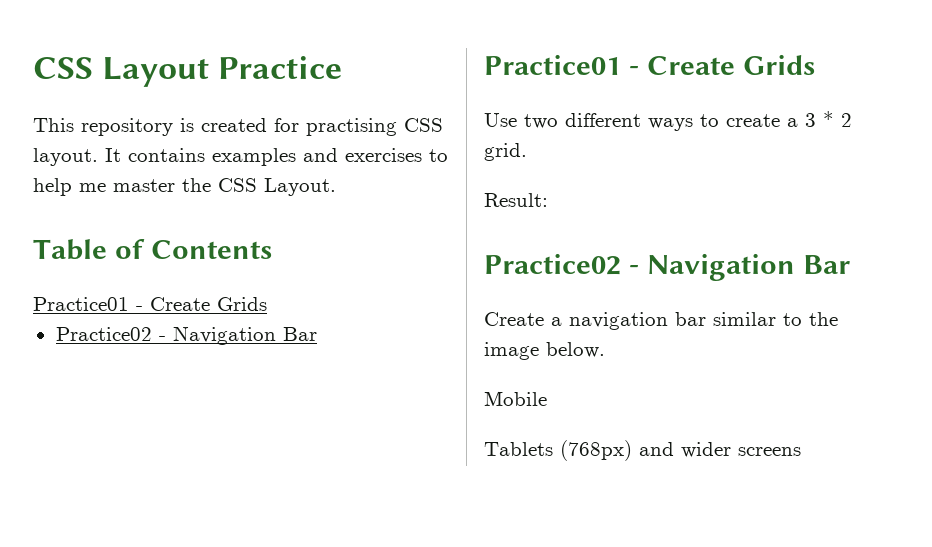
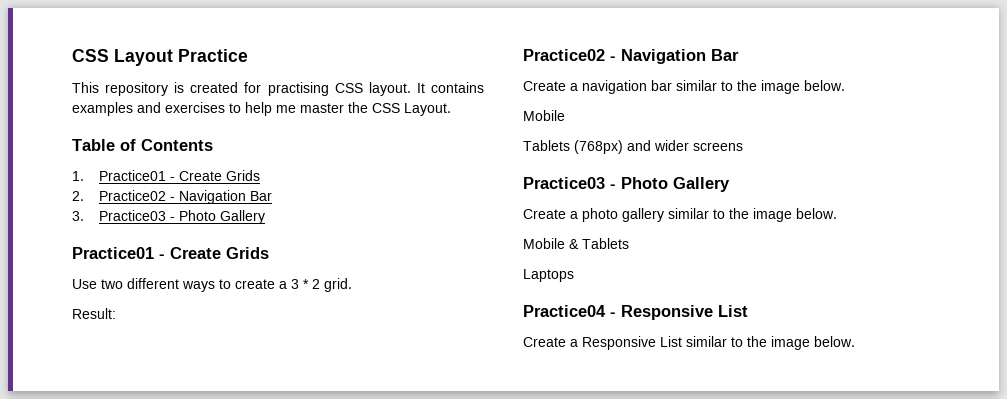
[33,297,267,311] [55,326,317,345] Practice01 - Create Grids // Practice02 - Navigation Bar -> [72,170,260,181] [72,190,272,204] [72,210,265,224] 1. Practice01 - Create Grids // 2. Practice02 - Navigation Bar // 3. Practice03 - Photo Gallery
(801, 451) none -> [523,177,730,192] [523,208,837,222] [523,238,629,249] [523,269,574,282] [523,305,748,320] [523,336,855,350] // Practice03 - Photo Gallery // Create a photo gallery similar to the image below. // Mobile & Tablets // Laptops // Practice04 - Responsive List // Create a Responsive List similar to the image below.

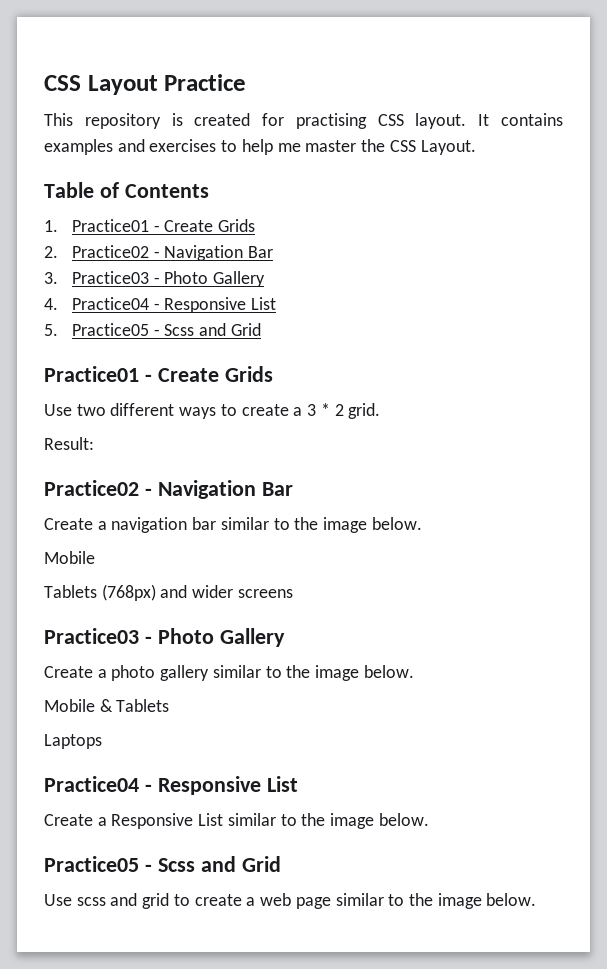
(265, 217) none -> [44,297,277,313] [44,323,261,336] // 4. Practice04 - Responsive List // 5. Practice05 - Scss and Grid
(855, 341) none -> [44,856,281,872] [44,893,537,909] // Practice05 - Scss and Grid // Use scss and grid to create a web page similar to the image below.

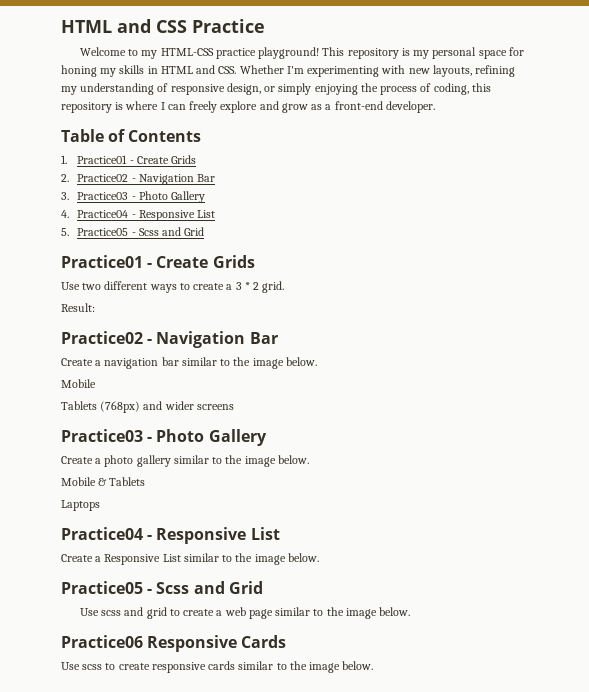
[44,74,247,95] [44,113,563,129] [44,139,476,155] CSS Layout Practice // This repository is created for practising CSS layout. It contains examples and exercises to help me master the CSS Layout. -> [61,19,265,33] [79,47,524,59] [61,65,516,77] [61,83,491,95] [61,101,435,113] HTML and CSS Practice // Welcome to my HTML-CSS practice playground! This repository is my personal space for honing my skills in HTML and CSS. Whether I'm experimenting with new layouts, refining my understanding of responsive design, or simply enjoying the process of coding, this repository is where I can freely explore and grow as a front-end developer.
(537, 899) none -> [61,635,287,652] [61,661,374,673] // Practice06 Responsive Cards // Use scss to create responsive cards similar to the image below.

